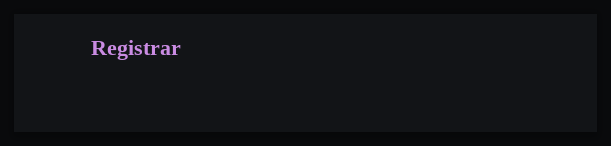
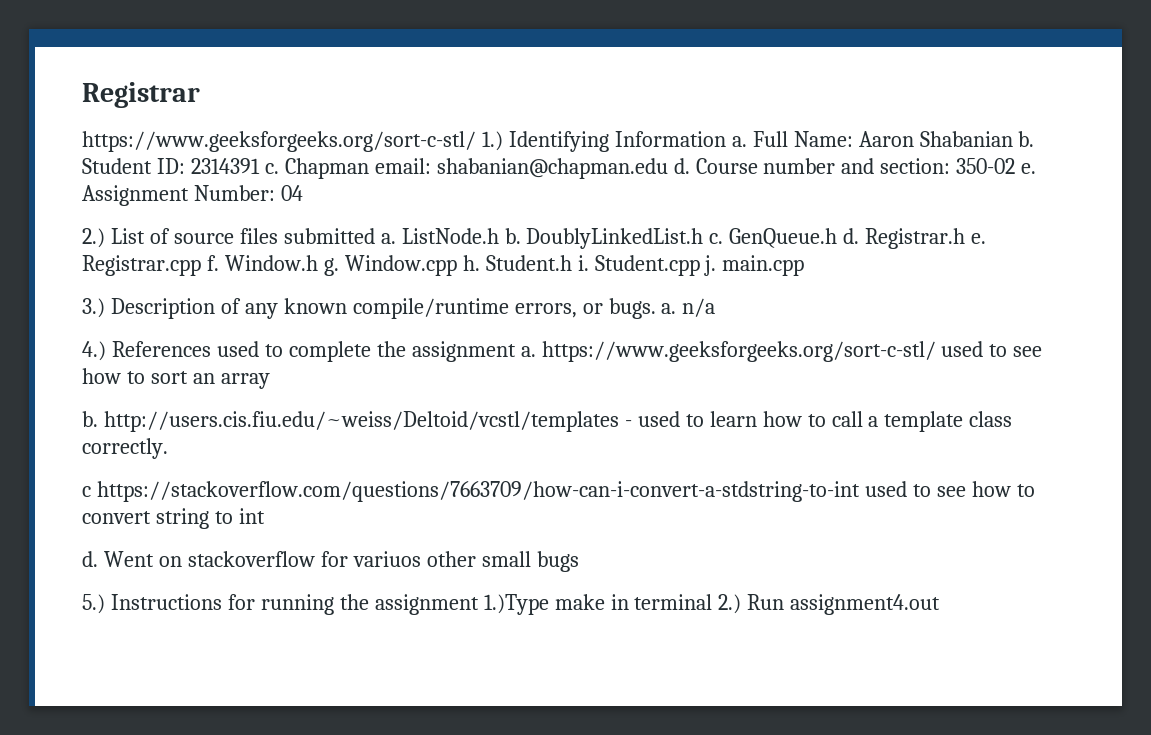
(181, 50) none -> [82,131,1035,152] [82,158,1037,179] [82,185,303,206] [82,228,987,249] [82,255,805,276] [82,298,716,319] [82,341,1043,362] [82,368,270,389] [82,411,1013,432] [82,438,168,459] [82,481,1035,502] [82,508,265,529] [82,551,579,572] [82,594,941,615] // https://www.geeksforgeeks.org/sort-c-stl/ 1.) Identifying Information a. Full Name: Aaron Shabanian b. Student ID: 2314391 c. Chapman email: shabanian@chapman.edu d. Course number and section: 350-02 e. Assignment Number: 04 // 2.) List of source files submitted a. ListNode.h b. DoublyLinkedList.h c. GenQueue.h d. Registrar.h e. Registrar.cpp f. Window.h g. Window.cpp h. Student.h i. Student.cpp j. main.cpp // 3.) Description of any known compile/runtime errors, or bugs. a. n/a // 4.) References used to complete the assignment a. https://www.geeksforgeeks.org/sort-c-stl/ used to see how to sort an array // b. http://users.cis.fiu.edu/~weiss/Deltoid/vcstl/templates - used to learn how to call a template class correctly. // c https://stackoverflow.com/questions/7663709/how-can-i-convert-a-stdstring-to-int used to see how to convert string to int // d. Went on stackoverflow for variuos other small bugs // 5.) Instructions for running the assignment 1.)Type make in terminal 2.) Run assignment4.out

